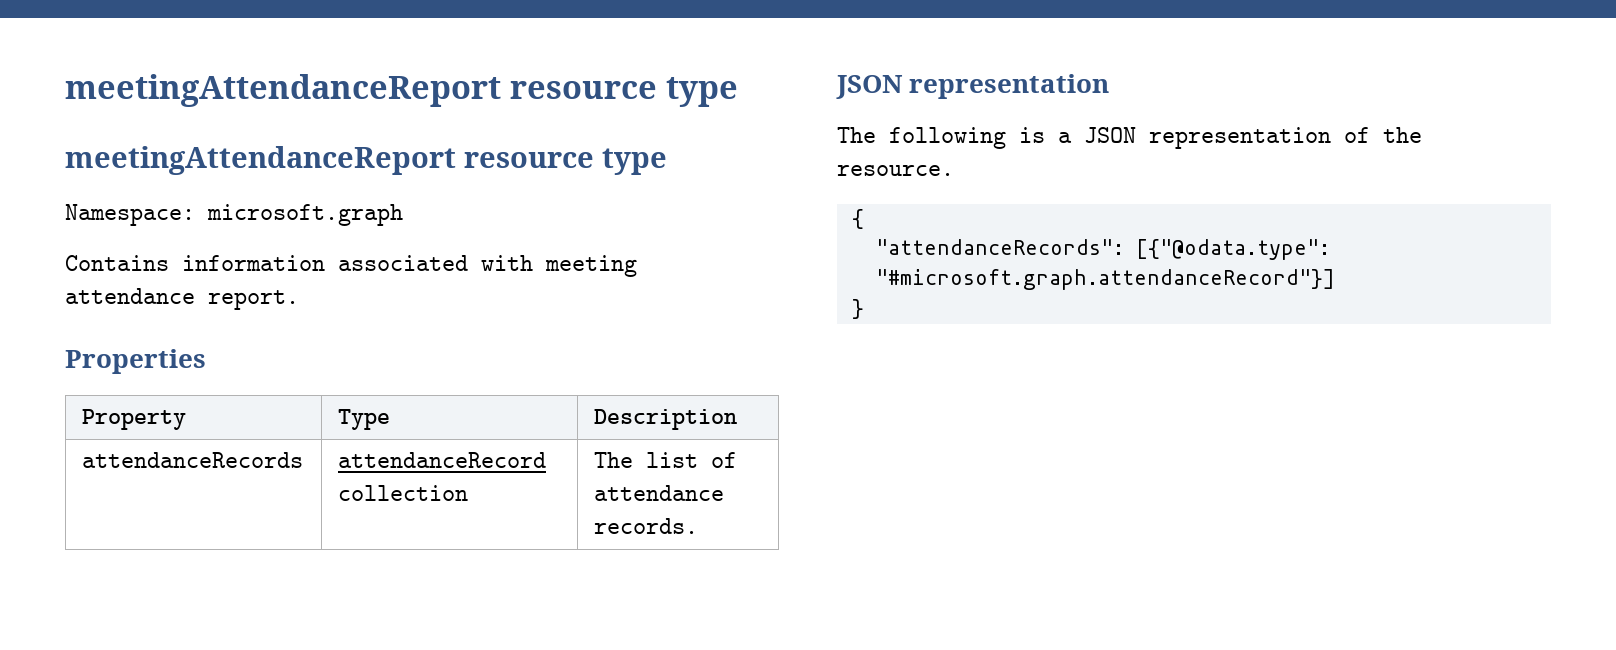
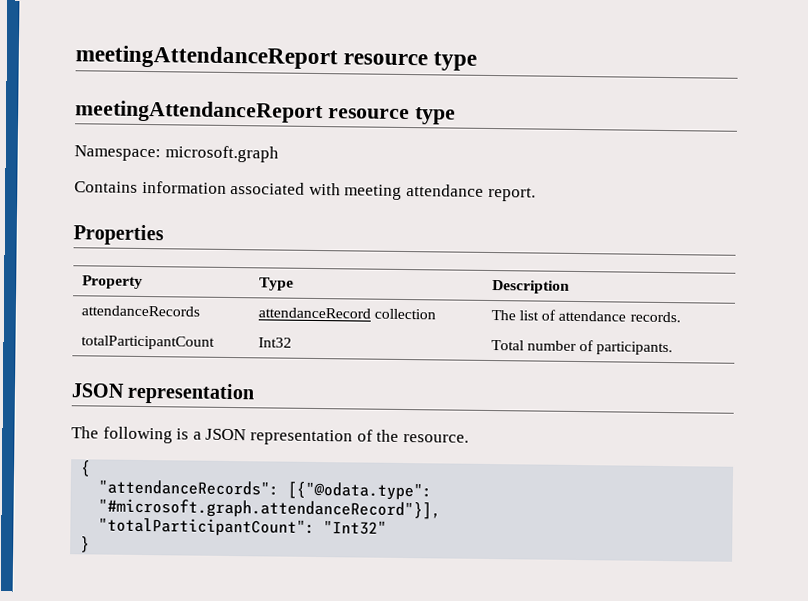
(699, 526) none -> [80,335,215,350] [257,337,292,348] [490,339,674,356] // totalParticipantCount | Int32 | Total number of participants.
[875,269,1335,290] "#microsoft.graph.attendanceRecord"}] -> [98,498,442,520] [98,517,388,537] "#microsoft.graph.attendanceRecord"}], // "totalParticipantCount": "Int32"

